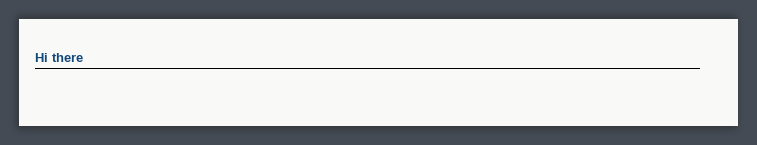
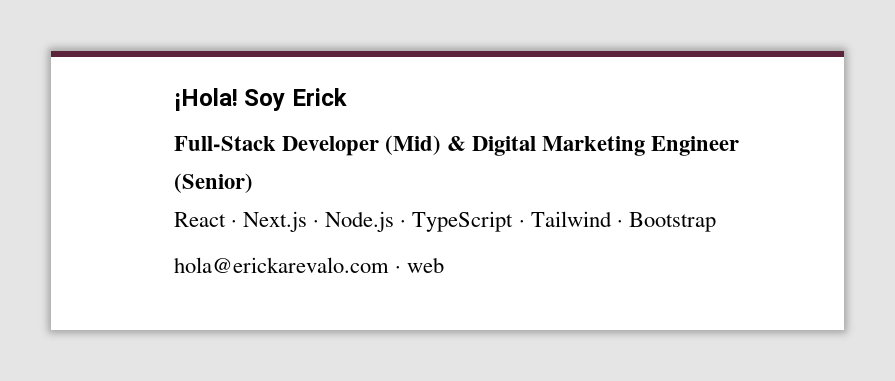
[35,53,83,62] Hi there -> [174,88,347,111] [174,135,740,156] [174,173,253,193] [174,211,716,232] [174,257,445,273] ¡Hola! Soy Erick // Full-Stack Developer (Mid) & Digital Marketing Engineer (Senior) // React · Next.js · Node.js · TypeScript · Tailwind · Bootstrap // hola@erickarevalo.com · web

